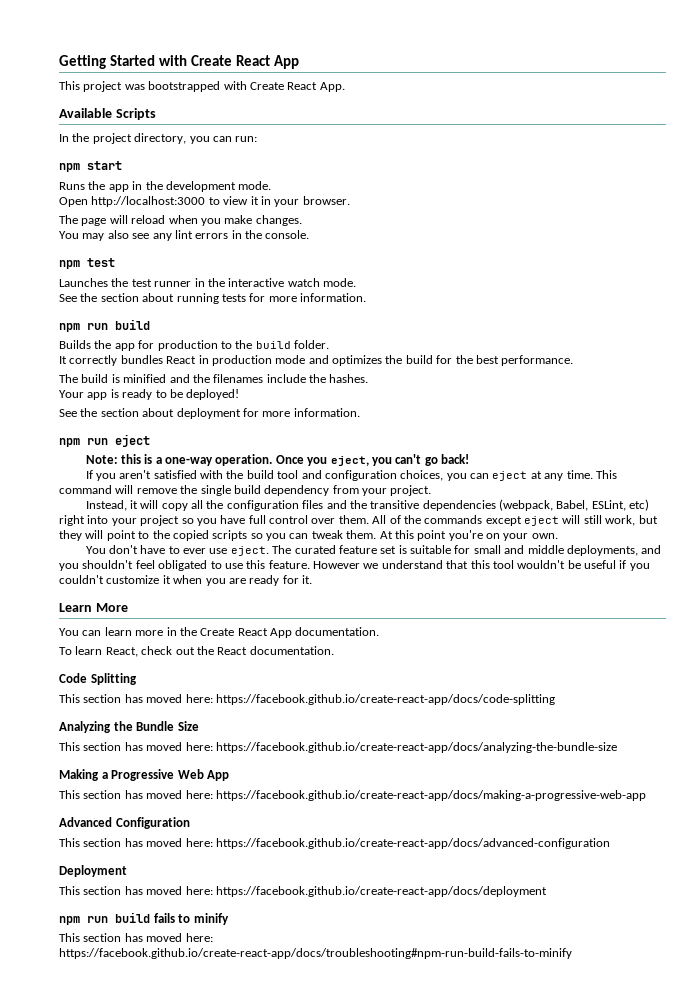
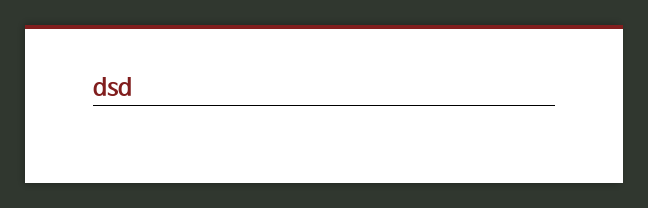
[59,55,299,69] [59,81,345,92] [59,108,156,120] [59,133,258,144] [59,161,122,172] [59,181,272,192] [59,196,350,207] [59,215,302,226] [59,230,310,241] [59,258,115,269] [59,278,356,287] [59,293,366,304] [59,319,150,332] [59,340,329,351] [59,355,574,366] [59,374,369,383] [59,389,240,400] [59,408,360,419] [59,434,150,447] [85,454,470,466] [85,470,617,481] [59,485,432,496] [85,499,650,511] [59,515,658,526] [59,530,558,541] [85,545,662,556] [59,560,650,571] [59,575,312,586] [59,603,128,612] [59,627,380,638] [59,646,334,657] [59,673,137,685] [59,694,555,705] [59,721,199,733] [59,742,617,753] [59,769,230,781] [59,790,646,801] [59,817,190,829] [59,838,610,849] [59,865,127,877] [59,886,547,897] [59,912,229,925] [59,933,213,942] [59,948,572,959] Getting Started with Create React App // This project was bootstrapped with Create React App. // Available Scripts // In the project directory, you can run: // npm start // Runs the app in the development mode. // Open http://localhost:3000 to view it in your browser. // The page will reload when you make changes. // You may also see any lint errors in the console. // npm test // Launches the test runner in the interactive watch mode. // See the section about running tests for more information. // npm run build // Builds the app for production to the build folder. // It correctly bundles React in production mode and optimizes the build for the best performance. // The build is minified and the filenames include the hashes. // Your app is ready to be deployed! // See the section about deployment for more information. // npm run eject // Note: this is a one-way operation. Once you eject, you can't go back! // If you aren't satisfied with the build tool and configuration choices, you can eject at any time. This command will remove the single build dependency from your project. // Instead, it will copy all the configuration files and the transitive dependencies (webpack, Babel, ESLint, etc) right into your project so you have full control over them. All of the commands except eject will still work, but they will point to the copied scripts so you can tweak them. At this point you're on your own. // You don't have to ever use eject. The curated feature set is suitable for small and middle deployments, and you shouldn't feel obligated to use this feature. However we understand that this tool wouldn't be useful if you couldn't customize it when you are ready for it. // Learn More // You can learn more in the Create React App documentation. // To learn React, check out the React documentation. // Code Splitting // This section has moved here: https://facebook.github.io/create-react-app/docs/code-splitting // Analyzing the Bundle Size // This section has moved here: https://facebook.github.io/create-react-app/docs/analyzing-the-bundle-size // Making a Progressive Web App // This section has moved here: https://facebook.github.io/create-react-app/docs/making-a-progressive-web-app // Advanced Configuration // This section has moved here: https://facebook.github.io/create-react-app/docs/advanced-configuration // Deployment // This section has moved here: https://facebook.github.io/create-react-app/docs/deployment // npm run build fails to minify // This section has moved here: https://facebook.github.io/create-react-app/docs/troubleshooting#npm-run-build-fails-to-minify -> [93,77,132,97] dsd

